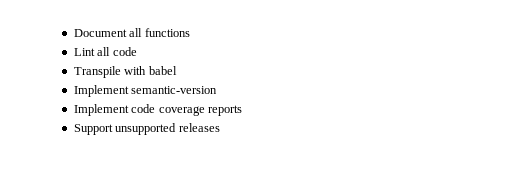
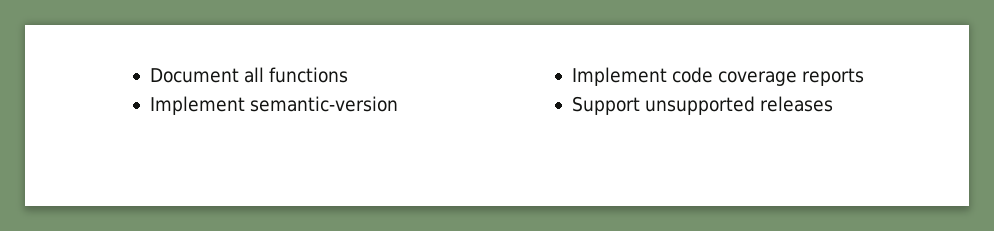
[73,47,137,56] [73,66,177,78] // Lint all code // Transpile with babel -> (349, 75) none

